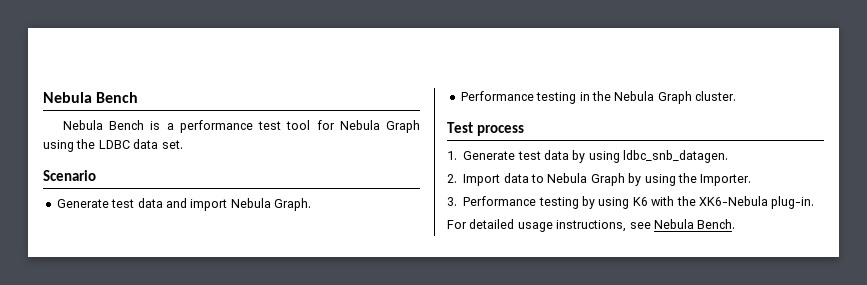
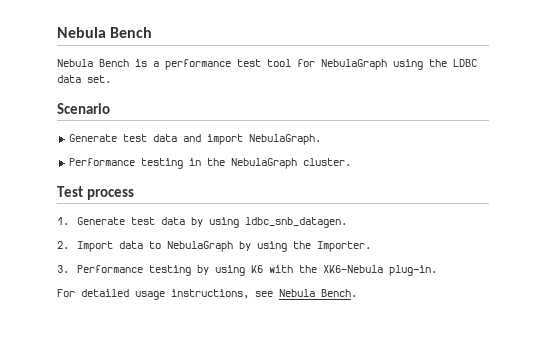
[339,120,421,133] Nebula Graph -> [321,59,387,70] NebulaGraph
[230,198,311,211] Nebula Graph. -> [248,134,321,145] NebulaGraph.
[614,91,692,104] Nebula Graph -> [230,158,297,169] NebulaGraph
[547,173,625,186] Nebula Graph -> [166,241,233,252] NebulaGraph

